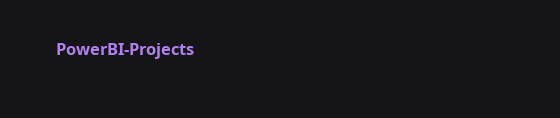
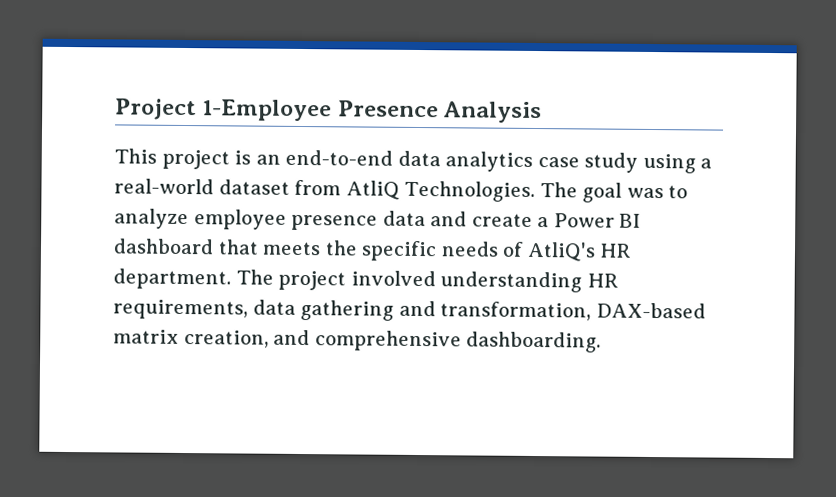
[56,43,194,59] PowerBI-Projects -> [115,98,543,124] [114,148,713,174] [114,178,689,203] [114,208,642,231] [113,238,633,262] [113,268,619,293] [113,299,706,321] [113,329,602,353] Project 1-Employee Presence Analysis // This project is an end-to-end data analytics case study using a real-world dataset from AtliQ Technologies. The goal was to analyze employee presence data and create a Power BI dashboard that meets the specific needs of AtliQ's HR department. The project involved understanding HR requirements, data gathering and transformation, DAX-based matrix creation, and comprehensive dashboarding.

